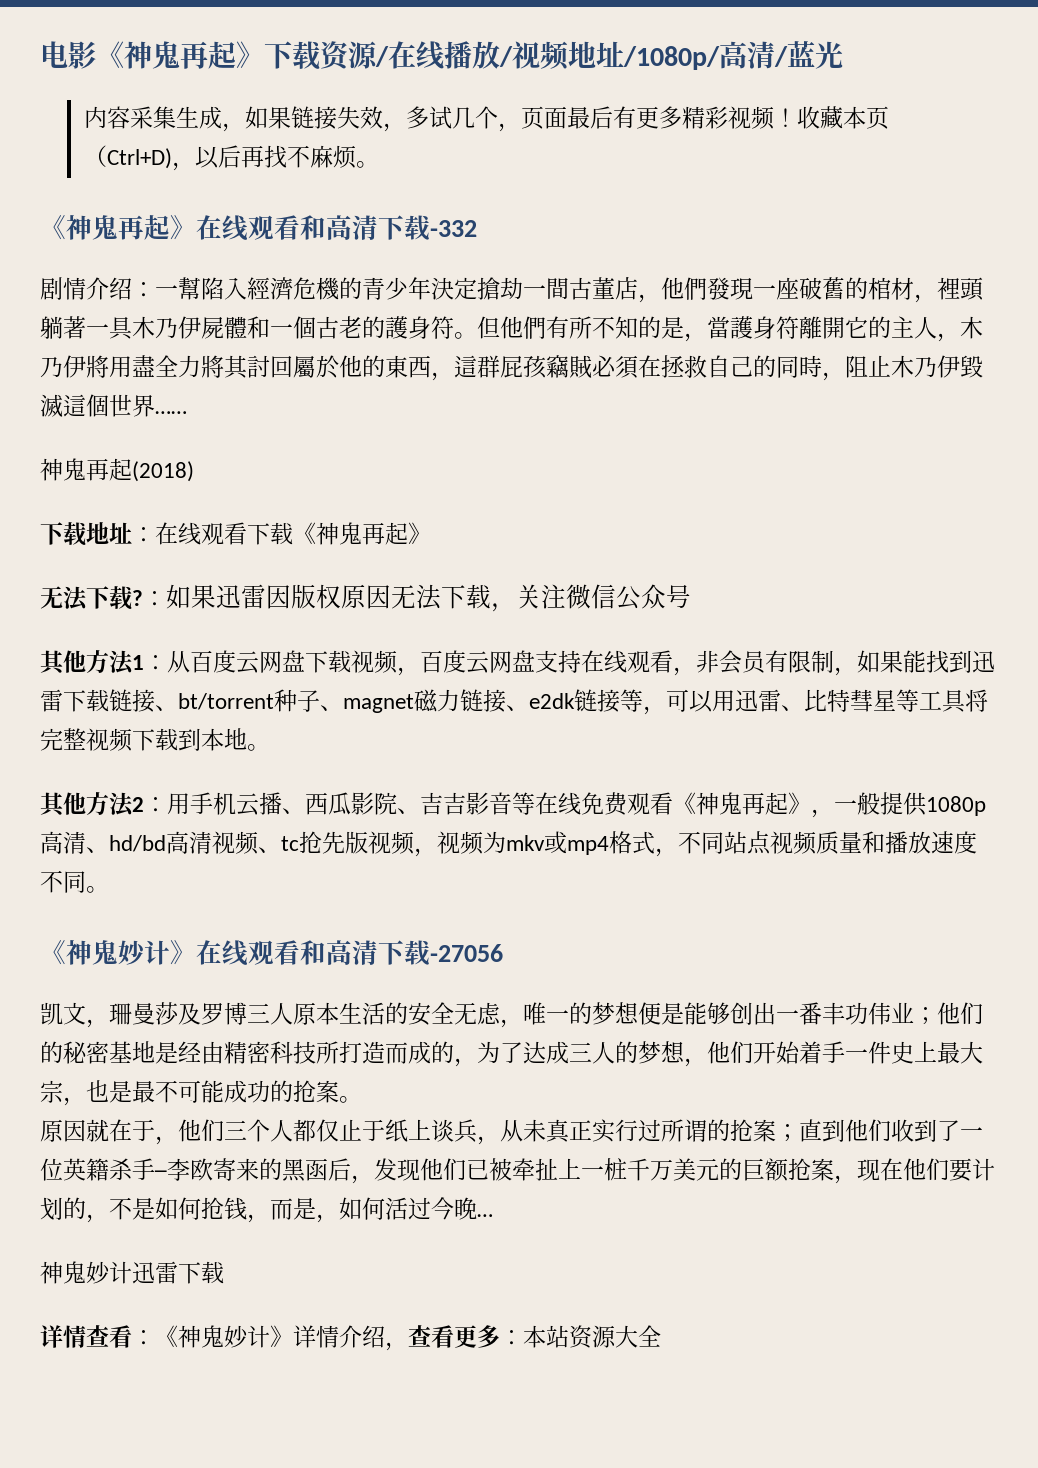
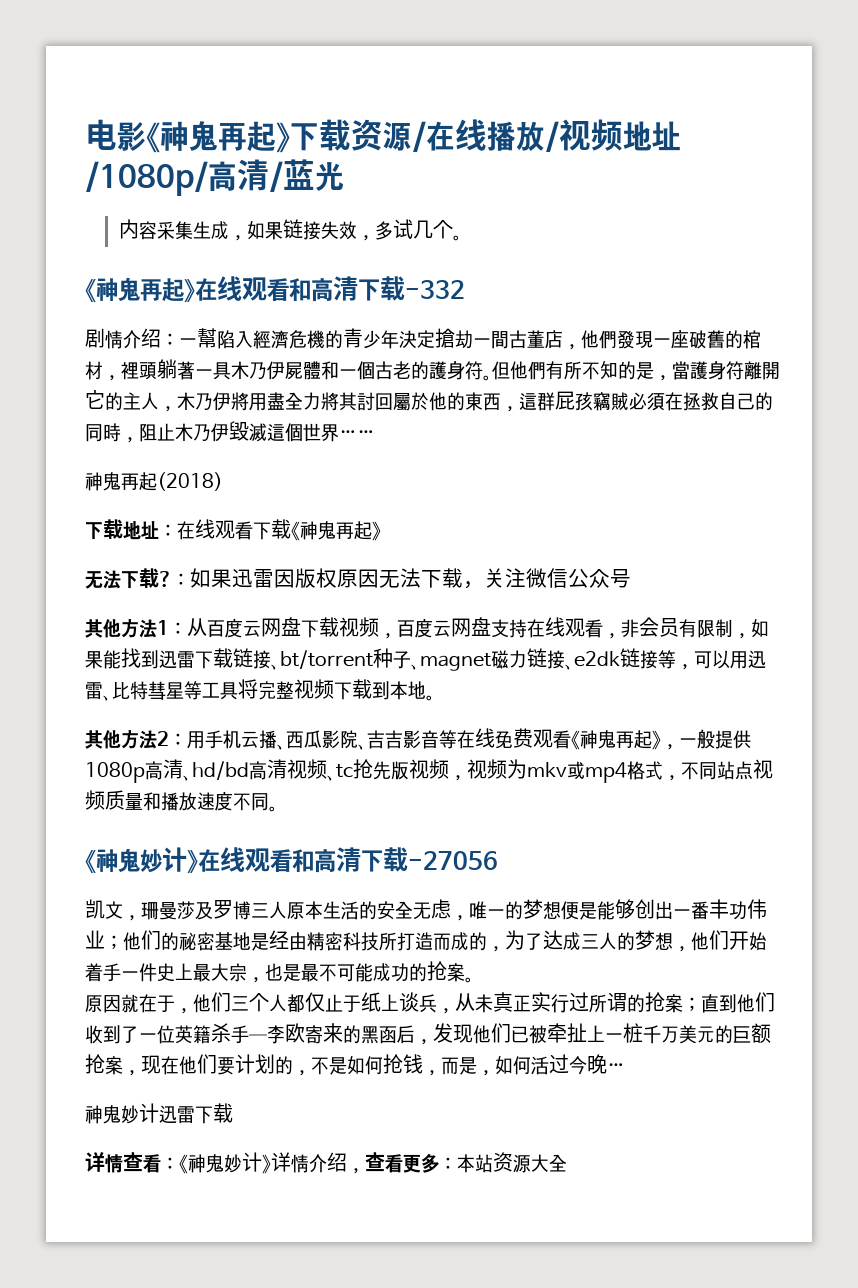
[497,106,889,132] [83,145,356,171] ，页面最后有更多精彩视频！收藏本页（Ctrl+D)，以后再找不麻烦 -> (454, 229) none

